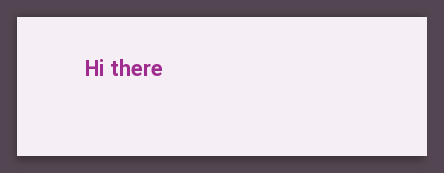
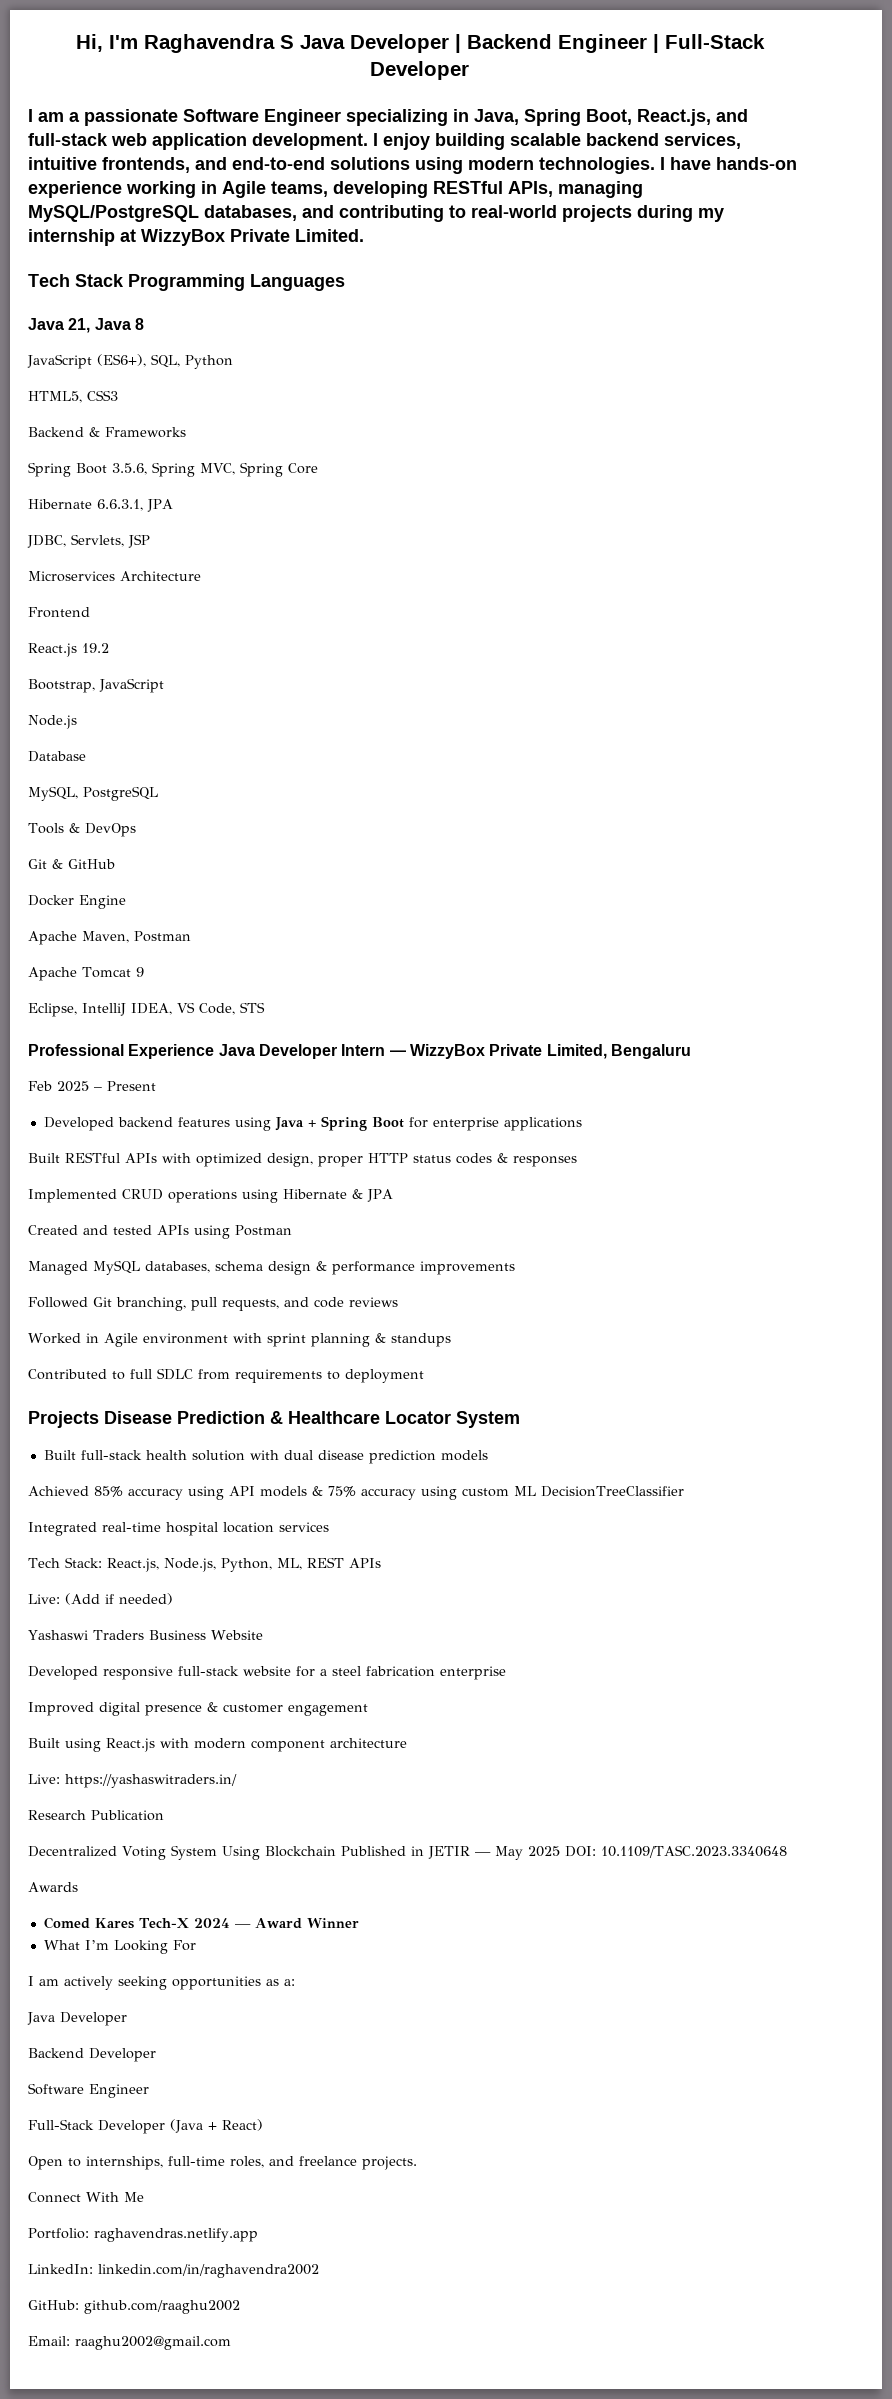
[85,59,163,76] Hi there -> [75,34,765,53] [370,61,469,80] [28,109,748,126] [28,133,741,150] [28,157,797,174] [28,181,643,198] [28,205,724,222] [28,229,364,246] [28,274,345,291] [28,318,144,333] [27,354,233,369] [28,390,118,403] [28,427,186,438] [28,462,318,477] [28,499,173,512] [27,534,150,548] [28,571,201,582] [28,607,90,618] [28,643,109,657] [28,678,164,693] [28,715,77,729] [28,751,86,762] [28,786,158,801] [28,823,136,837] [28,859,115,869] [28,895,126,909] [28,931,191,945] [28,967,144,981] [28,1002,265,1017] [28,1044,691,1059] [28,1081,156,1092] [43,1116,582,1131] [28,1152,577,1167] [28,1189,393,1203] [28,1225,292,1239] [28,1260,515,1275] [28,1297,398,1311] [28,1333,451,1347] [28,1368,424,1383] [28,1411,520,1428] [43,1450,488,1464] [28,1486,684,1500] [28,1522,329,1536] [28,1557,381,1572] [28,1593,173,1605] [28,1630,263,1640] [28,1666,506,1680] [28,1702,368,1716] [28,1738,407,1752] [28,1774,237,1788] [28,1810,164,1821] [28,1845,787,1860] [28,1882,78,1892] [43,1917,359,1929] [43,1940,196,1954] [28,1976,295,1990] [27,2012,127,2026] [28,2048,156,2062] [28,2083,149,2098] [28,2119,263,2134] [28,2156,417,2170] [28,2192,144,2203] [28,2228,258,2242] [28,2264,319,2278] [28,2300,240,2314] [28,2336,231,2350] Hi, I'm Raghavendra S Java Developer | Backend Engineer | Full-Stack Developer // I am a passionate Software Engineer specializing in Java, Spring Boot, React.js, and full-stack web application development. I enjoy building scalable backend services, intuitive frontends, and end-to-end solutions using modern technologies. I have hands-on experience working in Agile teams, developing RESTful APIs, managing MySQL/PostgreSQL databases, and contributing to real-world projects during my internship at WizzyBox Private Limited. // Tech Stack Programming Languages // Java 21, Java 8 // JavaScript (ES6+), SQL, Python // HTML5, CSS3 // Backend & Frameworks // Spring Boot 3.5.6, Spring MVC, Spring Core // Hibernate 6.6.3.1, JPA // JDBC, Servlets, JSP // Microservices Architecture // Frontend // React.js 19.2 // Bootstrap, JavaScript // Node.js // Database // MySQL, PostgreSQL // Tools & DevOps // Git & GitHub // Docker Engine // Apache Maven, Postman // Apache Tomcat 9 // Eclipse, IntelliJ IDEA, VS Code, STS // Professional Experience Java Developer Intern — WizzyBox Private Limited, Bengaluru // Feb 2025 – Present // Developed backend features using Java + Spring Boot for enterprise applications // Built RESTful APIs with optimized design, proper HTTP status codes & responses // Implemented CRUD operations using Hibernate & JPA // Created and tested APIs using Postman // Managed MySQL databases, schema design & performance improvements // Followed Git branching, pull requests, and code reviews // Worked in Agile environment with sprint planning & standups // Contributed to full SDLC from requirements to deployment // Projects Disease Prediction & Healthcare Locator System // Built full-stack health solution with dual disease prediction models // Achieved 85% accuracy using API models & 75% accuracy using custom ML DecisionTreeClassifier // Integrated real-time hospital location services // Tech Stack: React.js, Node.js, Python, ML, REST APIs // Live: (Add if needed) // Yashaswi Traders Business Website // Developed responsive full-stack website for a steel fabrication enterprise // Improved digital presence & customer engagement // Built using React.js with modern component architecture // Live: https://yashaswitraders.in/ // Research Publication // Decentralized Voting System Using Blockchain Published in JETIR — May 2025 DOI: 10.1109/TASC.2023.3340648 // Awards // Comed Kares Tech-X 2024 — Award Winner // What I’m Looking For // I am actively seeking opportunities as a: // Java Developer // Backend Developer // Software Engineer // Full-Stack Developer (Java + React) // Open to internships, full-time roles, and freelance projects. // Connect With Me // Portfolio: raghavendras.netlify.app // LinkedIn: linkedin.com/in/raghavendra2002 // GitHub: github.com/raaghu2002 // Email: raaghu2002@gmail.com

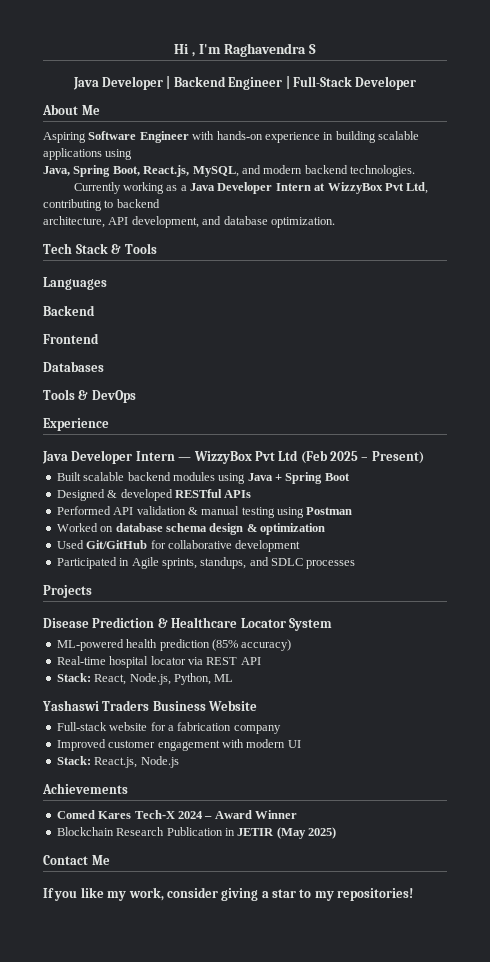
[75,34,103,52] Hi, -> [174,44,196,57] Hi ,
(294, 42) none -> (316, 49) //
[28,109,748,126] [28,133,741,150] [28,157,797,174] [28,181,643,198] [28,205,724,222] [28,229,364,246] I am a passionate Software Engineer specializing in Java, Spring Boot, React.js, and full-stack web application development. I enjoy building scalable backend services, intuitive frontends, and end-to-end solutions using modern technologies. I have hands-on experience working in Agile teams, developing RESTful APIs, managing MySQL/PostgreSQL databases, and contributing to real-world projects during my internship at WizzyBox Private Limited. -> [42,104,100,115] [43,131,419,143] [43,148,133,160] [43,165,415,177] [73,182,429,194] [43,199,160,211] [43,216,335,228] About Me // Aspiring Software Engineer with hands-on experience in building scalable applications using // Java, Spring Boot, React.js, MySQL, and modern backend technologies. // Currently working as a Java Developer Intern at WizzyBox Pvt Ltd, contributing to backend // architecture, API development, and database optimization.
[128,274,245,291] Programming -> [111,243,157,254] & Tools //
[28,318,144,333] [27,354,233,369] [28,390,118,403] [28,427,186,438] [28,462,318,477] [28,499,173,512] [27,534,150,548] [28,571,201,582] [28,607,90,618] [28,643,109,657] [28,678,164,693] [28,715,77,729] [28,751,86,762] [28,786,158,801] [28,823,136,837] [28,859,115,869] [28,895,126,909] [28,931,191,945] [28,967,144,981] [28,1002,265,1017] [28,1044,215,1059] Java 21, Java 8 // JavaScript (ES6+), SQL, Python // HTML5, CSS3 // Backend & Frameworks // Spring Boot 3.5.6, Spring MVC, Spring Core // Hibernate 6.6.3.1, JPA // JDBC, Servlets, JSP // Microservices Architecture // Frontend // React.js 19.2 // Bootstrap, JavaScript // Node.js // Database // MySQL, PostgreSQL // Tools & DevOps // Git & GitHub // Docker Engine // Apache Maven, Postman // Apache Tomcat 9 // Eclipse, IntelliJ IDEA, VS Code, STS // Professional Experience -> [43,305,95,316] [43,333,99,344] [43,361,104,372] [43,389,136,403] [43,418,109,431] Backend // Frontend // Databases // Tools & DevOps // Experience //
[489,1044,691,1059] [28,1081,156,1092] [43,1117,230,1131] Private Limited, Bengaluru // Feb 2025 – Present // Developed backend features -> [254,450,424,464] [56,472,215,481] Pvt Ltd (Feb 2025 – Present) // Built scalable backend modules
[408,1117,582,1131] [28,1152,577,1167] [28,1189,393,1203] [28,1225,292,1239] [28,1260,515,1275] [28,1297,398,1311] [28,1333,451,1347] [28,1368,424,1383] for enterprise applications // Built RESTful APIs with optimized design, proper HTTP status codes & responses // Implemented CRUD operations using Hibernate & JPA // Created and tested APIs using Postman // Managed MySQL databases, schema design & performance improvements // Followed Git branching, pull requests, and code reviews // Worked in Agile environment with sprint planning & standups // Contributed to full SDLC from requirements to deployment -> [56,489,252,501] [56,506,353,518] [56,523,325,535] [56,540,301,552] [56,557,356,569] // Designed & developed RESTful APIs // Performed API validation & manual testing using Postman // Worked on database schema design & optimization // Used Git/GitHub for collaborative development // Participated in Agile sprints, standups, and SDLC processes
(99, 1419) none -> (92, 591) //
[43,1450,488,1464] [28,1486,684,1500] [28,1522,329,1536] [28,1557,381,1572] [28,1593,173,1605] [28,1630,263,1640] [28,1666,506,1680] [28,1702,368,1716] [28,1738,407,1752] [28,1774,237,1788] [28,1810,164,1821] [28,1845,787,1860] [28,1882,78,1892] Built full-stack health solution with dual disease prediction models // Achieved 85% accuracy using API models & 75% accuracy using custom ML DecisionTreeClassifier // Integrated real-time hospital location services // Tech Stack: React.js, Node.js, Python, ML, REST APIs // Live: (Add if needed) // Yashaswi Traders Business Website // Developed responsive full-stack website for a steel fabrication enterprise // Improved digital presence & customer engagement // Built using React.js with modern component architecture // Live: https://yashaswitraders.in/ // Research Publication // Decentralized Voting System Using Blockchain Published in JETIR — May 2025 DOI: 10.1109/TASC.2023.3340648 // Awards -> [56,639,292,651] [56,656,261,668] [56,673,234,685] [42,700,258,711] [56,722,281,734] [56,739,301,751] [56,756,179,768] [42,783,128,794] ML-powered health prediction (85% accuracy) // Real-time hospital locator via REST API // Stack: React, Node.js, Python, ML // Yashaswi Traders Business Website // Full-stack website for a fabrication company // Improved customer engagement with modern UI // Stack: React.js, Node.js // Achievements
[234,1924,251,1928] — -> [204,816,213,819] –
[43,1940,196,1954] [28,1976,295,1990] [27,2012,127,2026] [28,2048,156,2062] [28,2083,149,2098] [28,2119,263,2134] [28,2156,417,2170] [28,2192,144,2203] [28,2228,258,2242] [28,2264,319,2278] [28,2300,240,2314] [28,2336,231,2350] What I’m Looking For // I am actively seeking opportunities as a: // Java Developer // Backend Developer // Software Engineer // Full-Stack Developer (Java + React) // Open to internships, full-time roles, and freelance projects. // Connect With Me // Portfolio: raghavendras.netlify.app // LinkedIn: linkedin.com/in/raghavendra2002 // GitHub: github.com/raaghu2002 // Email: raaghu2002@gmail.com -> [56,827,336,839] [43,855,110,865] [43,887,414,901] Blockchain Research Publication in JETIR (May 2025) // Contact Me // If you like my work, consider giving a star to my repositories!

